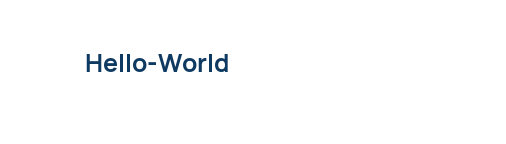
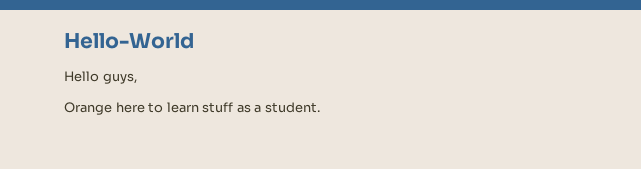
(229, 63) none -> [64,71,137,84] [64,102,320,115] // Hello guys, // Orange here to learn stuff as a student.

